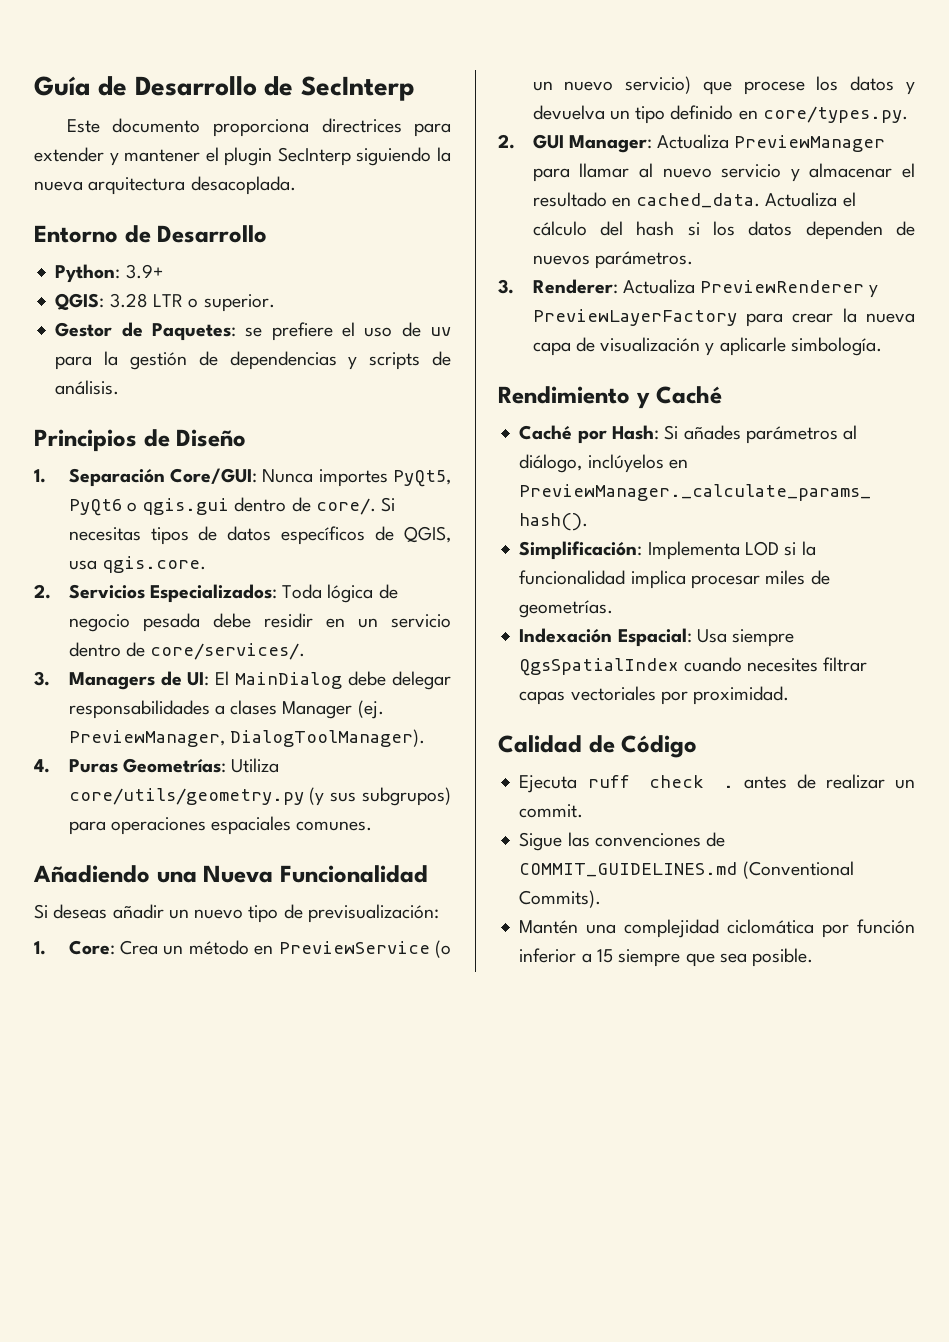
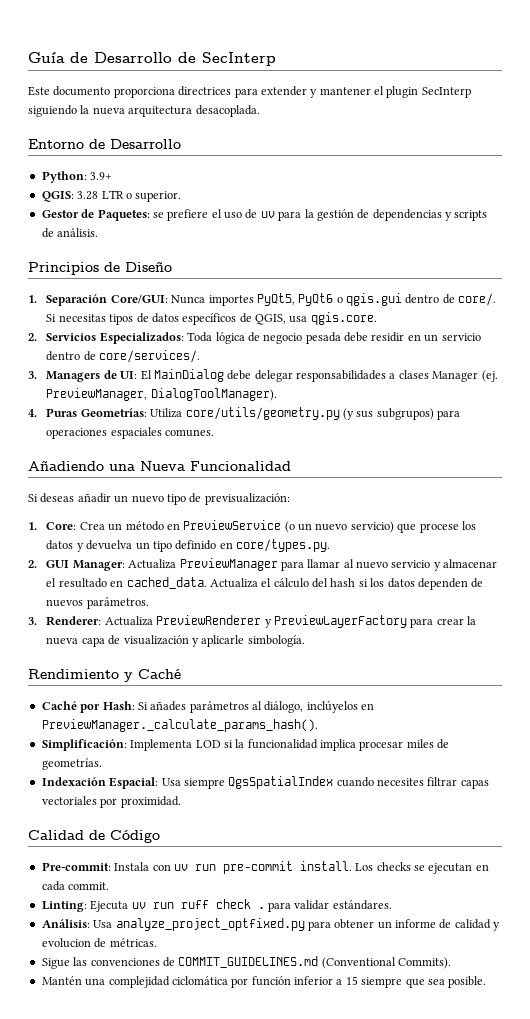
[519,774,915,793] [519,804,584,818] Ejecuta ruff check . antes de realizar un commit. -> [41,861,489,874] [41,881,110,891] [41,899,392,912] [41,918,501,931] [41,938,157,948] Pre-commit: Instala con uv run pre-commit install. Los checks se ejecutan en cada commit. // Linting: Ejecuta uv run ruff check . para validar estándares. // Análisis: Usa analyze_project_optfixed.py para obtener un informe de calidad y evolucion de métricas.

